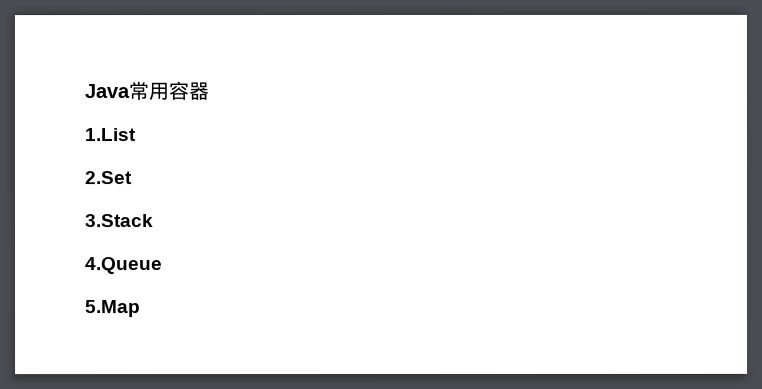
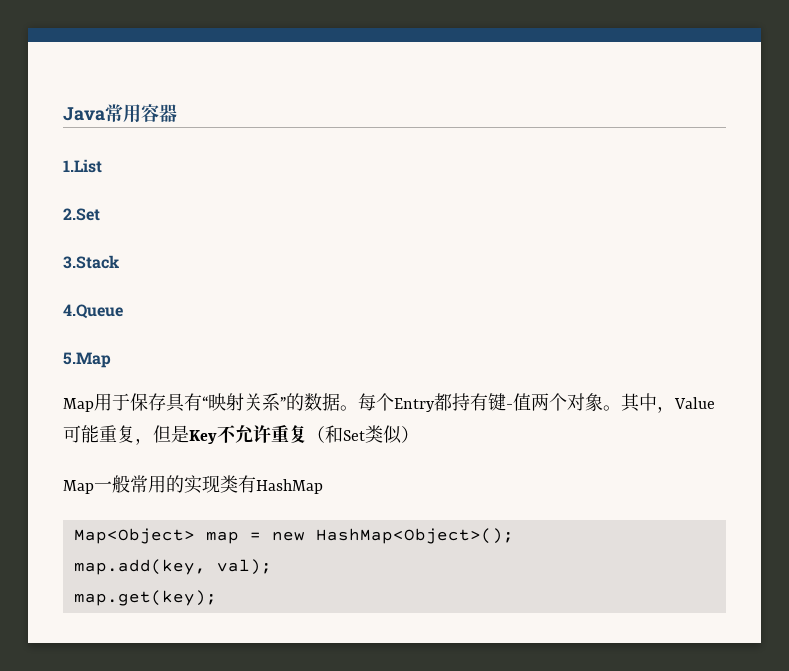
(141, 309) none -> [63,393,715,413] [63,425,419,445] [63,475,323,494] [73,528,514,544] [73,559,272,575] [73,590,217,606] // Map用于保存具有“映射关系”的数据。每个Entry都持有键-值两个对象。其中，Value可能重复，但是Key不允许重复（和Set类似） // Map一般常用的实现类有HashMap // Map<Object> map = new HashMap<Object>(); // map.add(key, val); // map.get(key);

